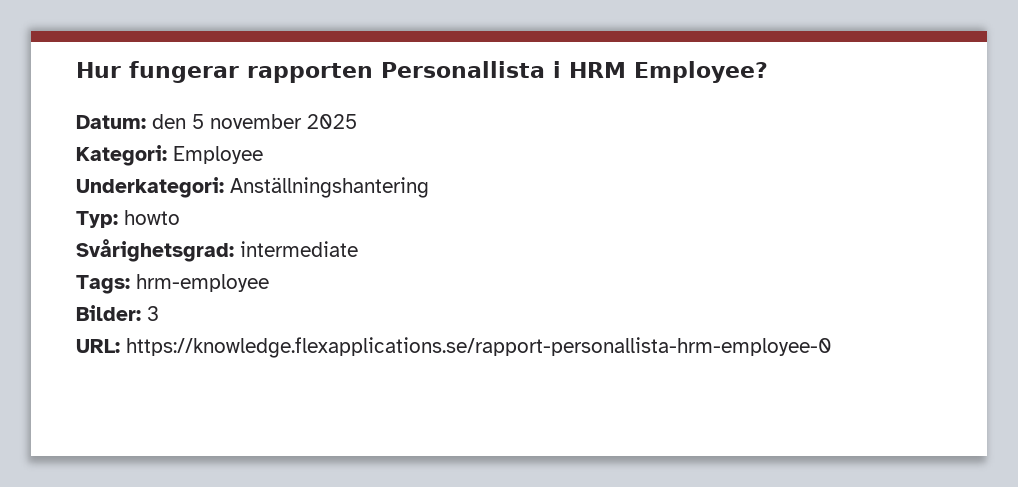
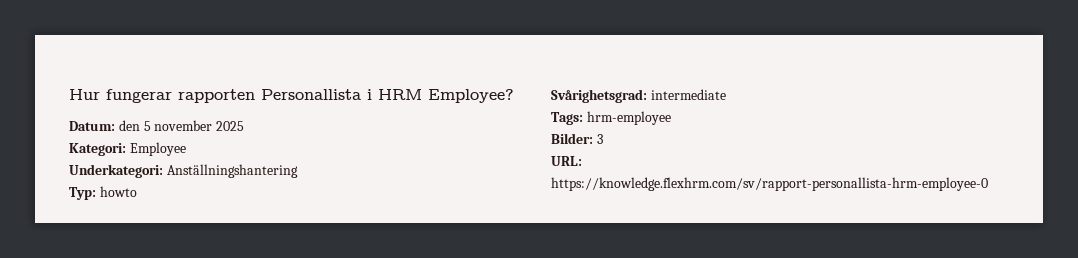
[126,337,832,358] https://knowledge.flexapplications.se/rapport-personallista-hrm-employee-0 -> [551,177,988,191] https://knowledge.flexhrm.com/sv/rapport-personallista-hrm-employee-0

